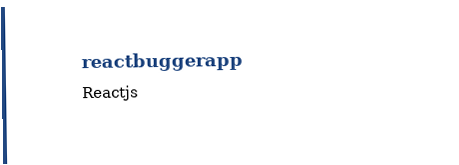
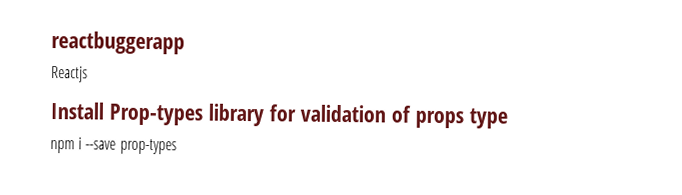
(139, 93) none -> [50,102,508,129] [50,137,177,155] // Install Prop-types library for validation of props type // npm i --save prop-types

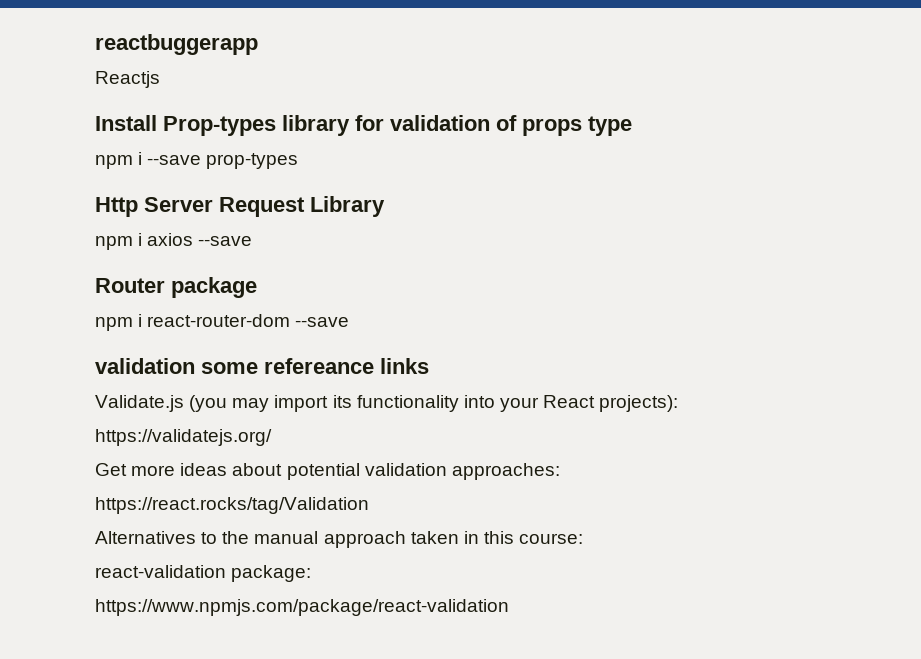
(177, 146) none -> [95,196,385,217] [95,233,253,250] [95,277,257,298] [95,314,350,331] [95,358,429,374] [95,395,679,412] [95,429,272,446] [95,463,560,480] [95,497,369,514] [95,531,584,548] [95,565,312,582] [95,599,509,616] // Http Server Request Library // npm i axios --save // Router package // npm i react-router-dom --save // validation some refereance links // Validate.js (you may import its functionality into your React projects): // https://validatejs.org/ // Get more ideas about potential validation approaches: // https://react.rocks/tag/Validation // Alternatives to the manual approach taken in this course: // react-validation package: // https://www.npmjs.com/package/react-validation

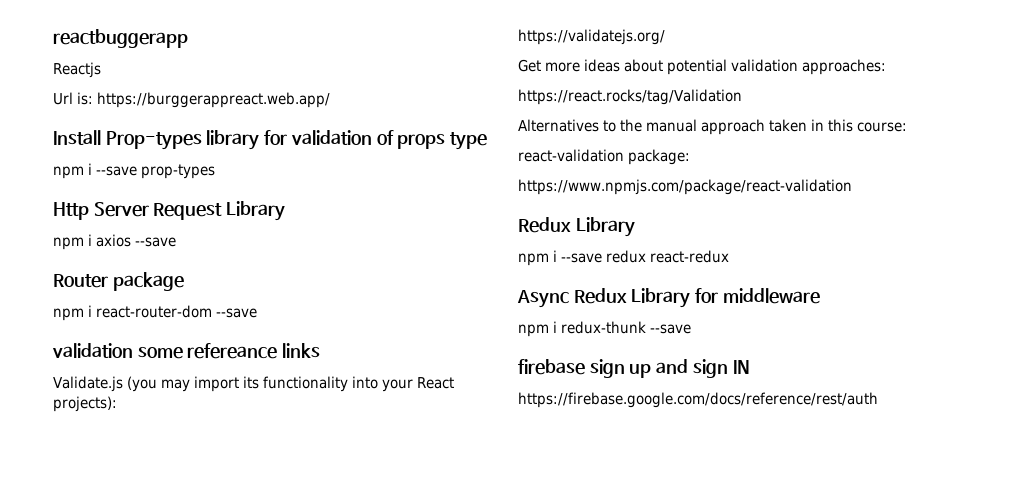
(160, 79) none -> [53,92,331,108] // Url is: https://burggerappreact.web.app/
(509, 607) none -> [518,217,635,237] [518,250,730,266] [517,288,820,308] [518,321,692,337] [518,359,750,378] [518,392,878,408] // Redux Library // npm i --save redux react-redux // Async Redux Library for middleware // npm i redux-thunk --save // firebase sign up and sign IN // https://firebase.google.com/docs/reference/rest/auth

